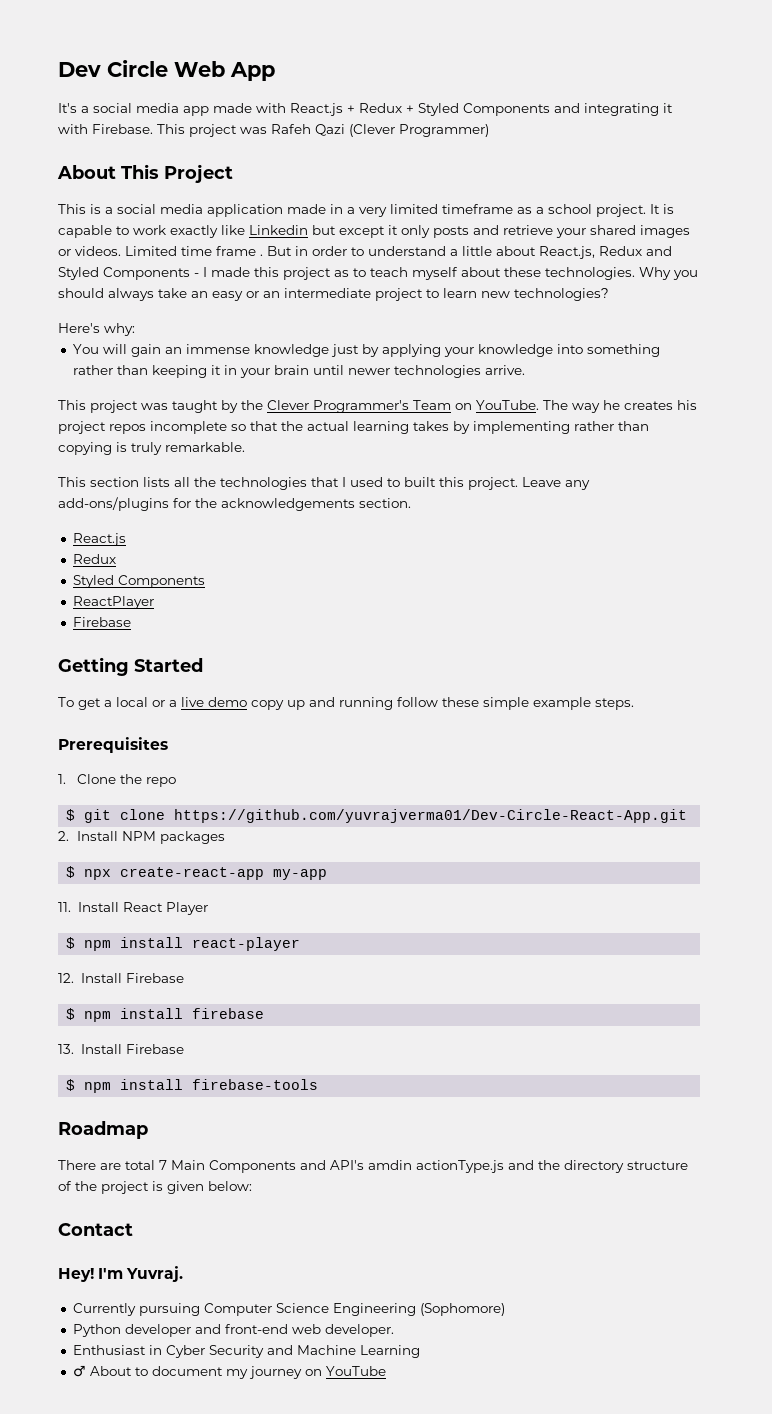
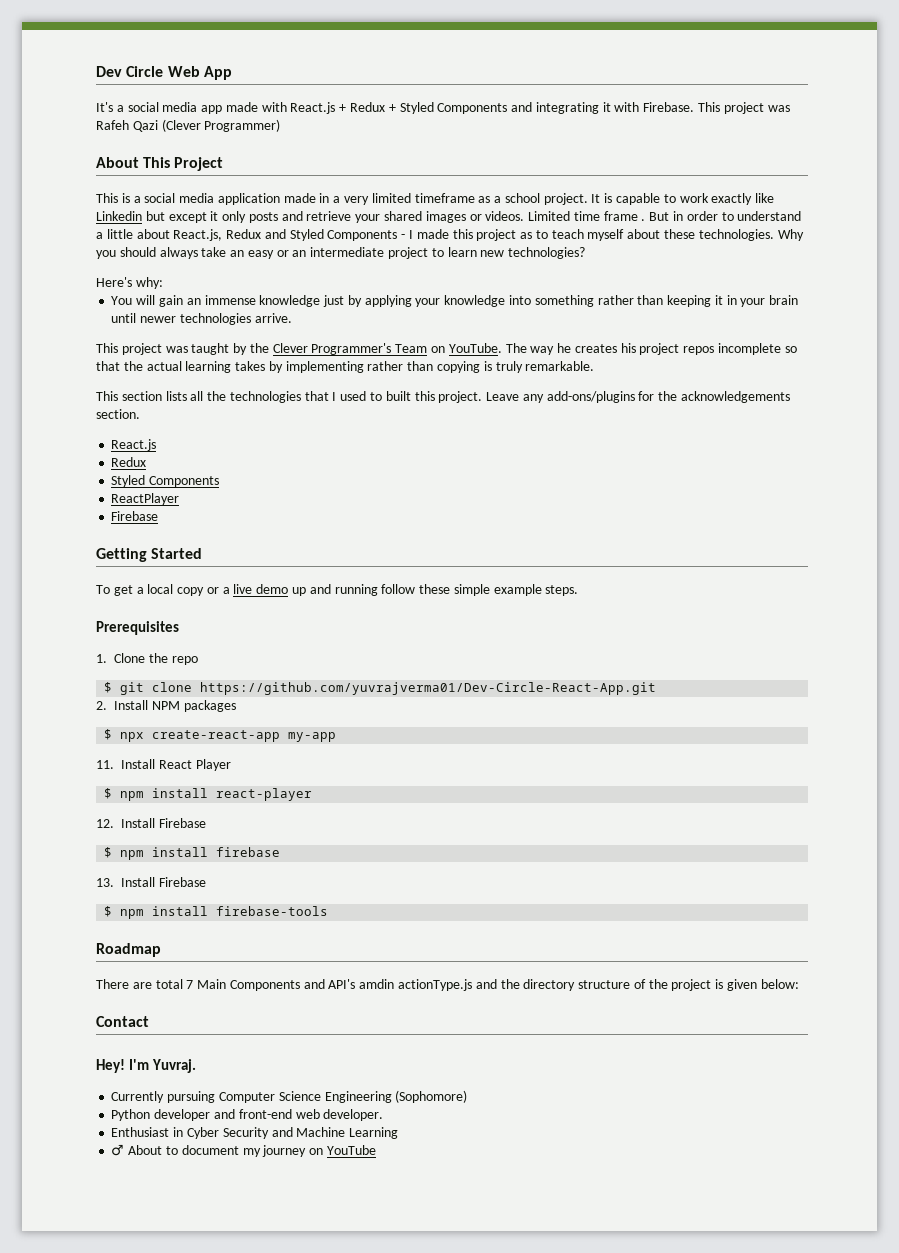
(148, 702) none -> [177,587,205,596] copy
[251,700,284,710] copy -> (289, 589) none

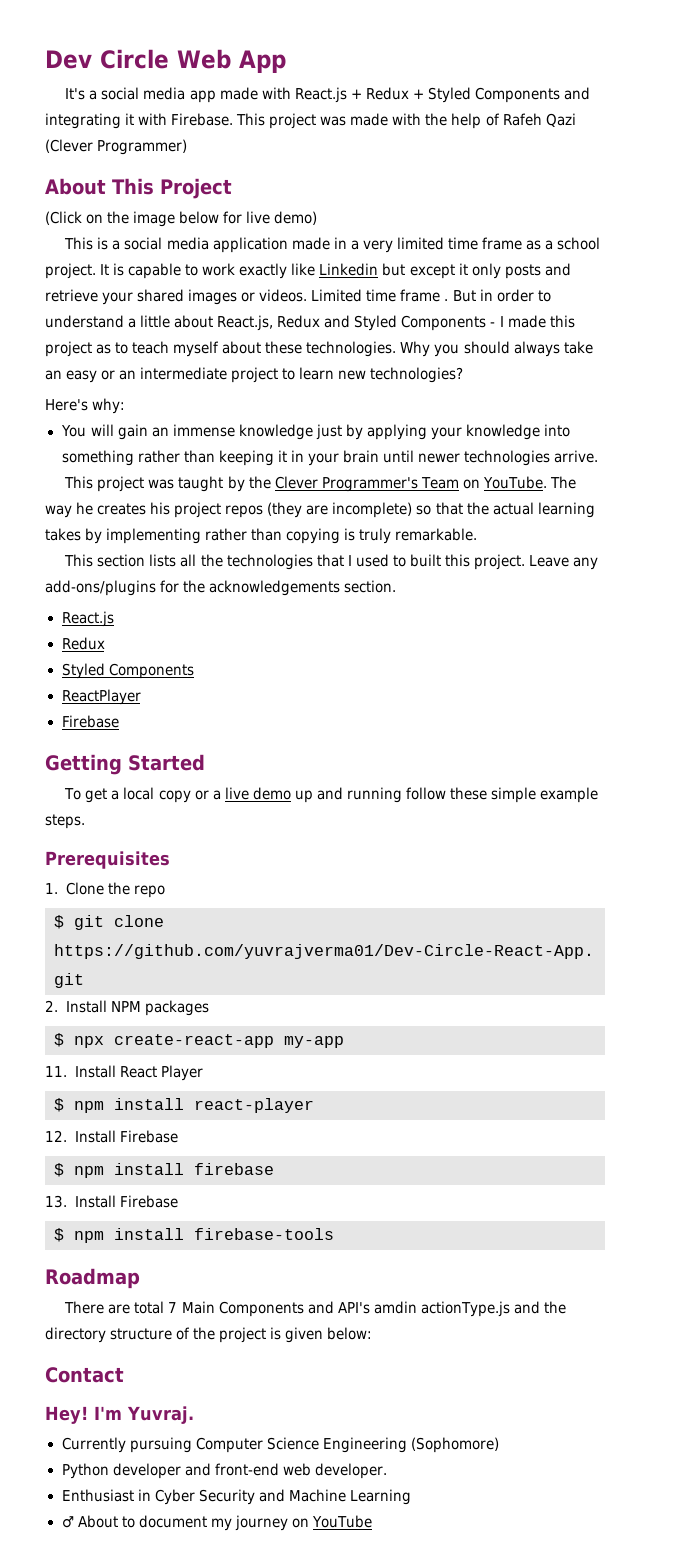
(790, 108) none -> [350,113,500,129] made with the help of
(224, 164) none -> [45,211,318,227] // (Click on the image below for live demo)
[414,193,475,203] timeframe -> [447,237,522,250] time frame
[718,343,782,355] incomplete -> [267,502,413,518] (they are incomplete)

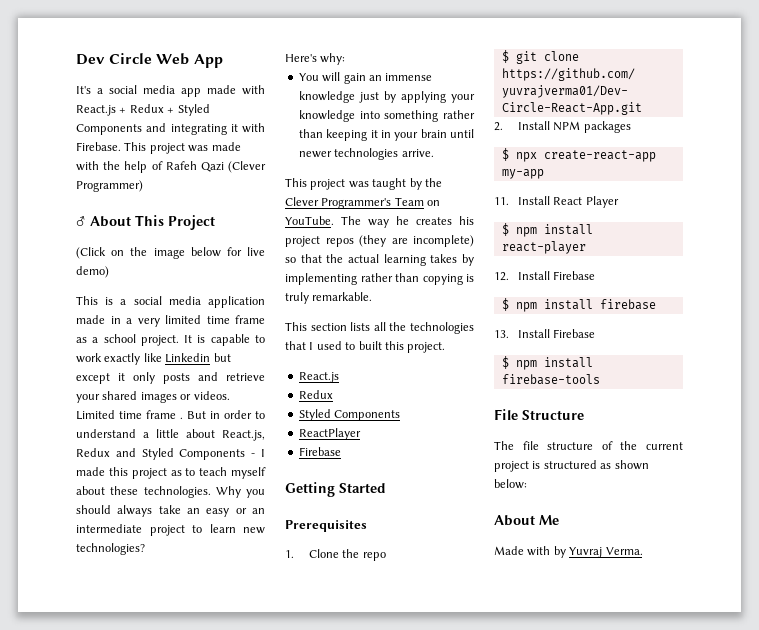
(188, 147) none -> [76,215,86,226] ♂
[528,555,599,570] [45,580,397,596] Leave any add-ons/plugins for the acknowledgements section. -> (446, 347) none
[64,787,599,803] [45,814,85,829] // To get a local copy or a live demo up and running follow these simple example steps. -> (386, 488) none
[45,1268,140,1289] [64,1301,566,1317] [45,1327,106,1343] Roadmap // There are total 7 Main Components and API's amdin actionType.js and the directory -> [494,409,584,420] [494,441,539,450] File Structure // The file
(216, 1333) none -> [646,442,683,450] current
[285,1327,373,1343] [45,1367,124,1383] [45,1406,194,1424] [61,1437,499,1453] [61,1463,387,1479] [61,1489,411,1505] [61,1515,372,1531] given below: // Contact // Hey! I'm Yuvraj. // Currently pursuing Computer Science Engineering (Sophomore) // Python developer and front-end web developer. // Enthusiast in Cyber Security and Machine Learning // ♂ About to document my journey on YouTube -> [543,460,649,470] [494,479,527,489] [494,515,559,526] [494,546,643,558] structured as shown below: // About Me // Made with by Yuvraj Verma.

